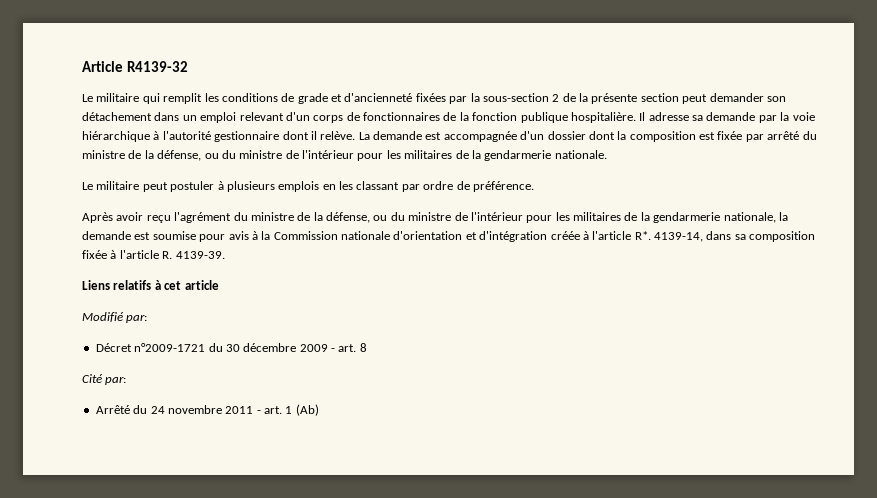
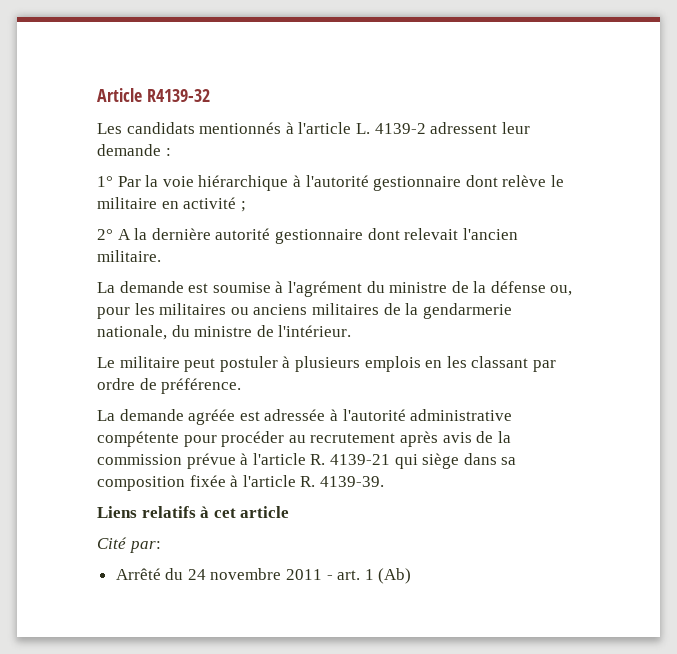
[82,93,786,104] [82,112,777,123] Le militaire qui remplit les conditions de grade et d'ancienneté fixées par la sous-section 2 de la présente section peut demander son détachement dans un emploi relevant d'un corps de fonctionnaires de la fonction publique hospitalière. Il adresse sa demande par -> [97,122,530,134] [97,144,171,156] [97,176,141,187] Les candidats mentionnés à l'article L. 4139-2 adressent leur demande : // 1° Par
[310,131,817,142] [82,150,607,161] il relève. La demande est accompagnée d'un dossier dont la composition est fixée par arrêté du ministre de la défense, ou du ministre de l'intérieur pour les militaires de la gendarmerie nationale. -> [502,175,564,187] [97,197,246,212] [97,228,518,244] [97,250,161,262] [97,281,573,297] [97,303,512,319] [97,325,352,340] relève le militaire en activité ; // 2° A la dernière autorité gestionnaire dont relevait l'ancien militaire. // La demande est soumise à l'agrément du ministre de la défense ou, pour les militaires ou anciens militaires de la gendarmerie nationale, du ministre de l'intérieur.
[82,212,788,223] [82,231,703,242] Après avoir reçu l'agrément du ministre de la défense, ou du ministre de l'intérieur pour les militaires de la gendarmerie nationale, la demande est soumise pour avis à la Commission nationale d'orientation et d'intégration créée à l'article R*. 4139-14, -> [97,409,513,425] [97,431,511,447] [97,453,460,469] La demande agréée est adressée à l'autorité administrative compétente pour procéder au recrutement après avis de la commission prévue à l'article R. 4139-21 qui siège
[82,312,148,323] [95,343,367,352] // Modifié par: // Décret n°2009-1721 du 30 décembre 2009 - art. 8 -> (290, 512) none

